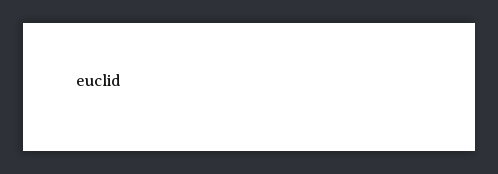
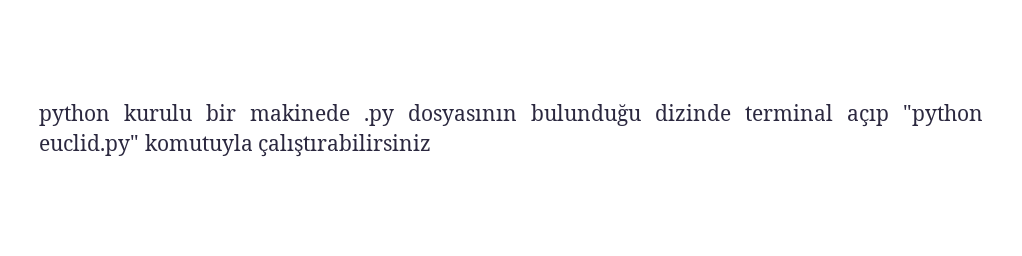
[76,74,121,86] euclid -> [39,104,983,127] [39,134,432,157] python kurulu bir makinede .py dosyasının bulunduğu dizinde terminal açıp "python euclid.py" komutuyla çalıştırabilirsiniz

